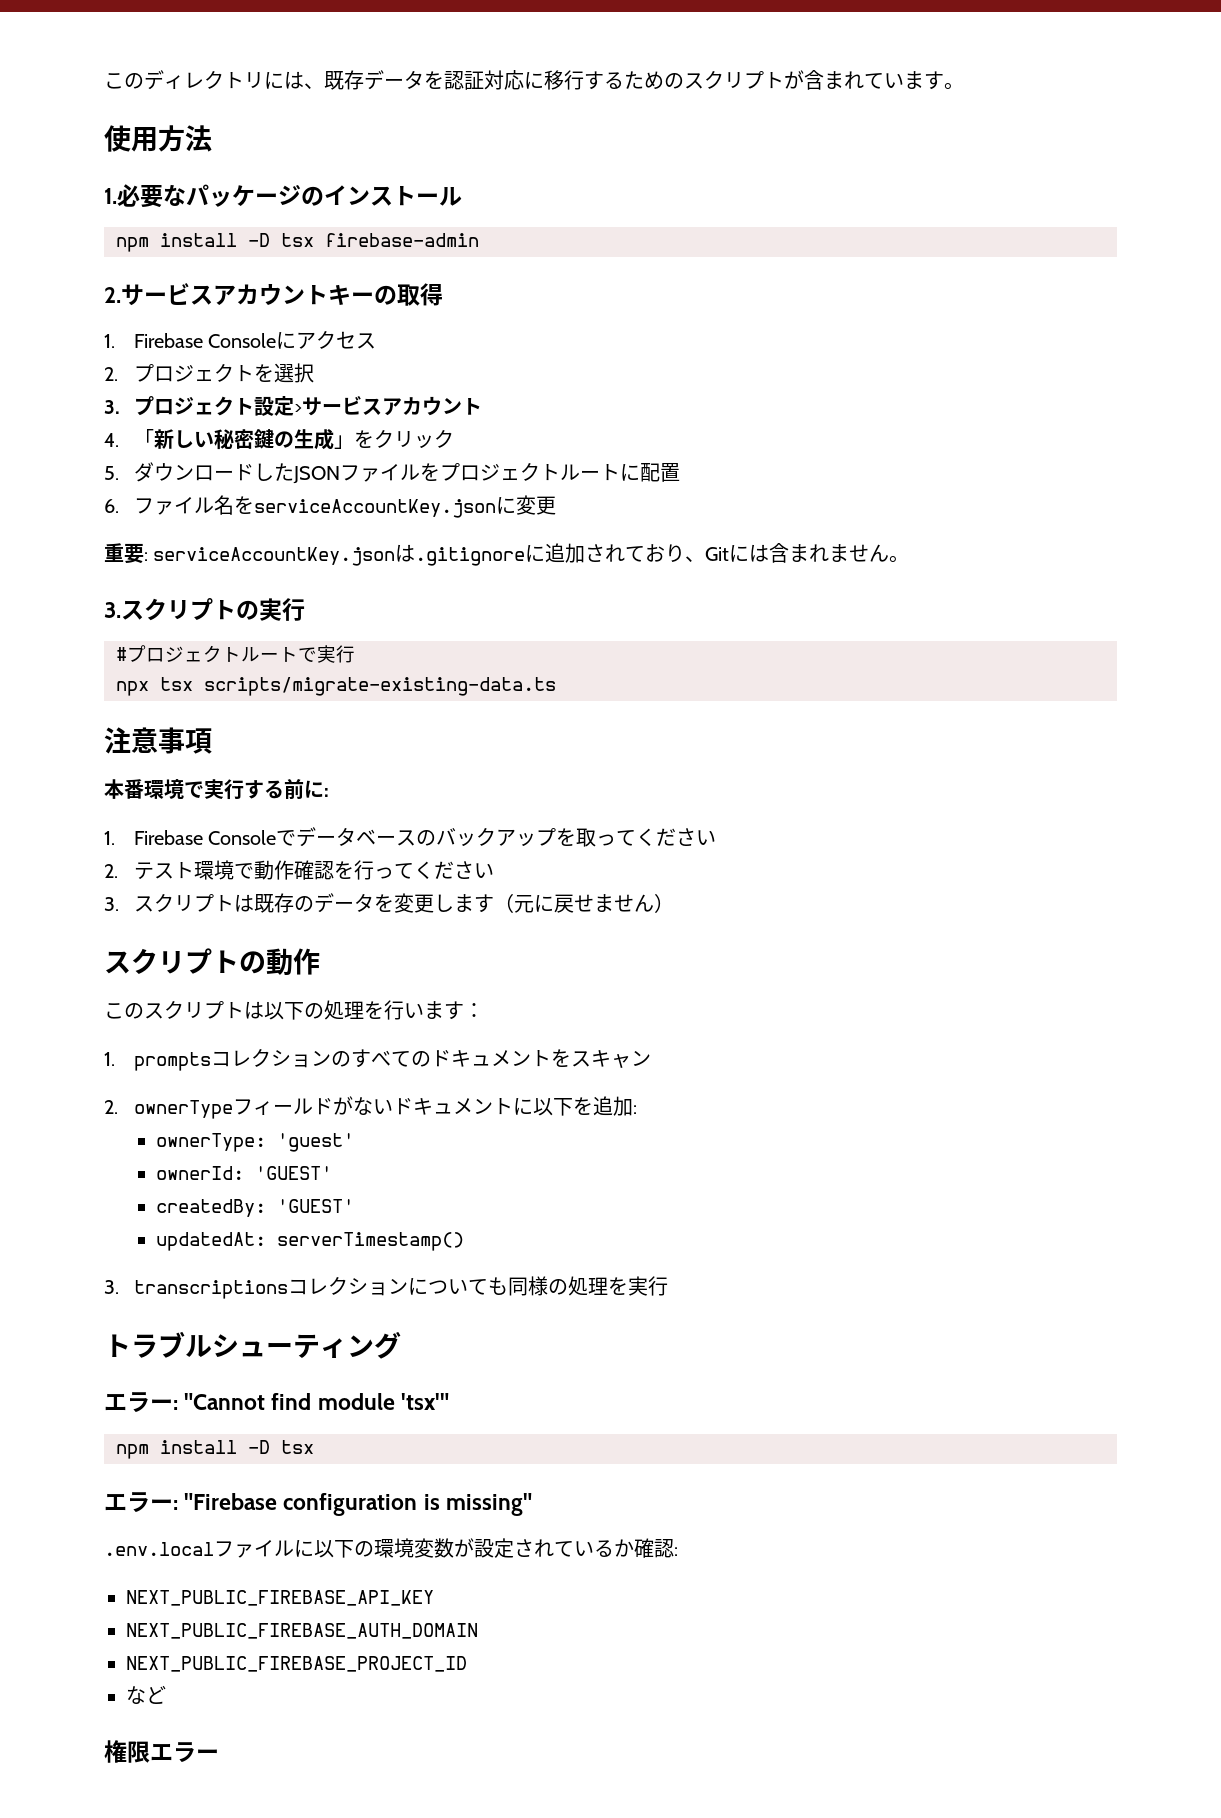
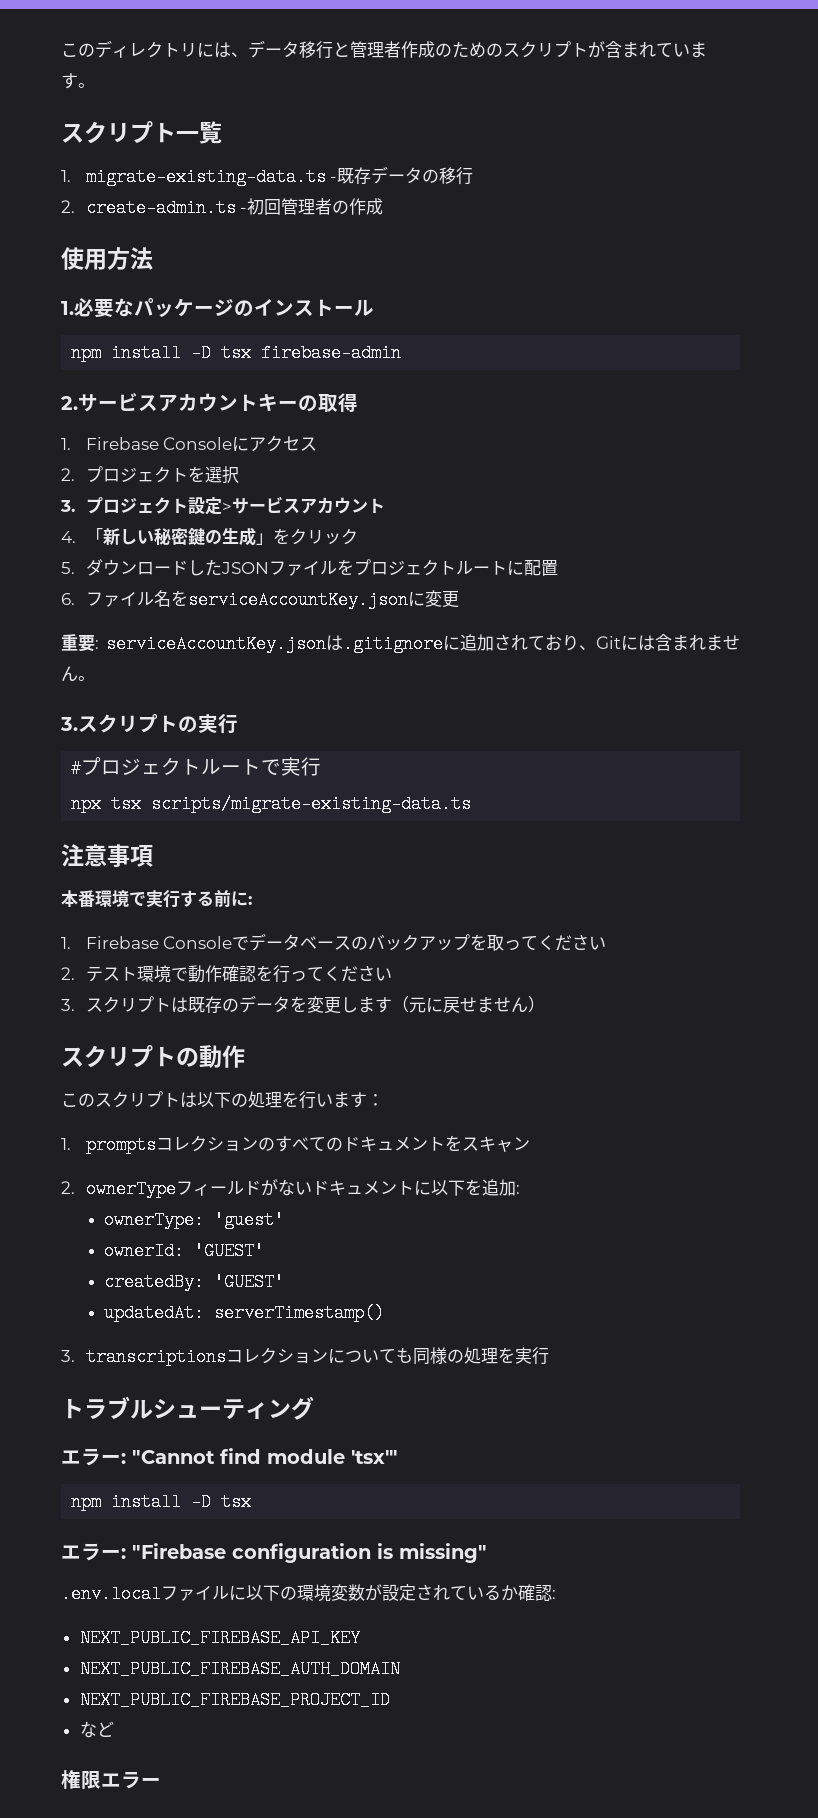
[324,70,624,90] 既存データを認証対応に移行する -> [248,40,452,59] データ移行と管理者作成の
(964, 86) none -> [61,121,222,144] [61,166,474,186] [61,198,384,217] // スクリプト一覧 // 1. migrate-existing-data.ts -既存データの移行 // 2. create-admin.ts -初回管理者の作成

